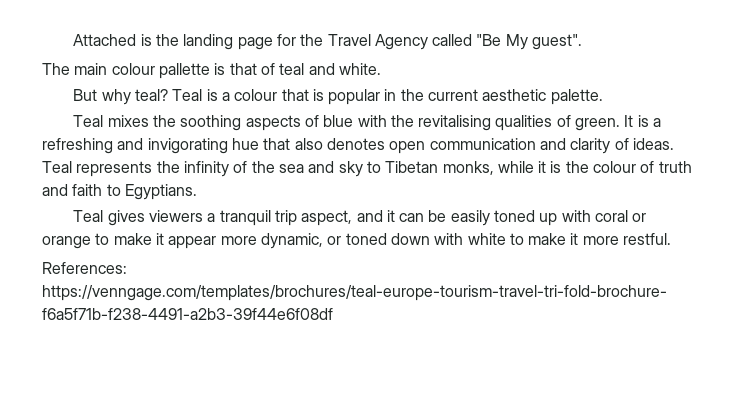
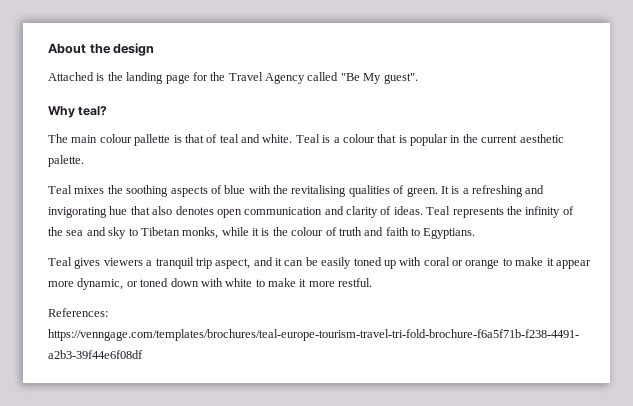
(73, 40) none -> [48,43,155,56] About the design //
(583, 42) none -> [48,106,108,118] // Why teal?
[73,89,168,105] // But why teal? -> (293, 138) none

